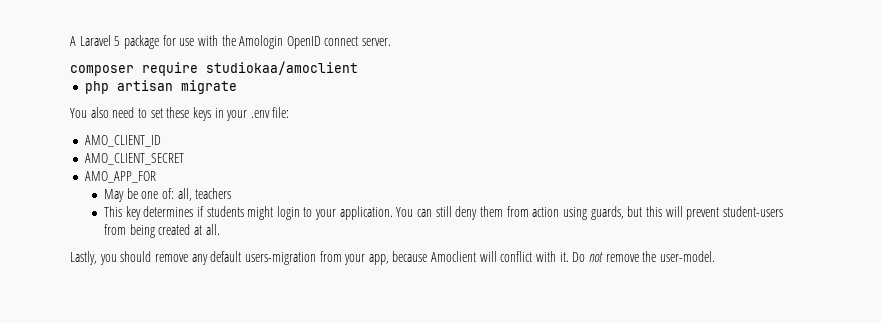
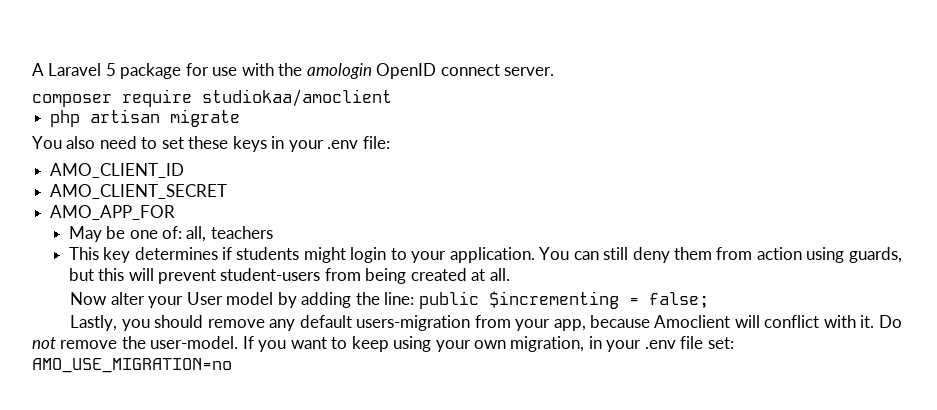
[239,35,284,49] Amologin -> [306,63,372,79] amologin
(220, 229) none -> [70,291,709,309] // Now alter your User model by adding the line: public $incrementing = false;
(715, 256) none -> [242,336,734,352] [32,358,232,373] If you want to keep using your own migration, in your .env file set: AMO_USE_MIGRATION=no

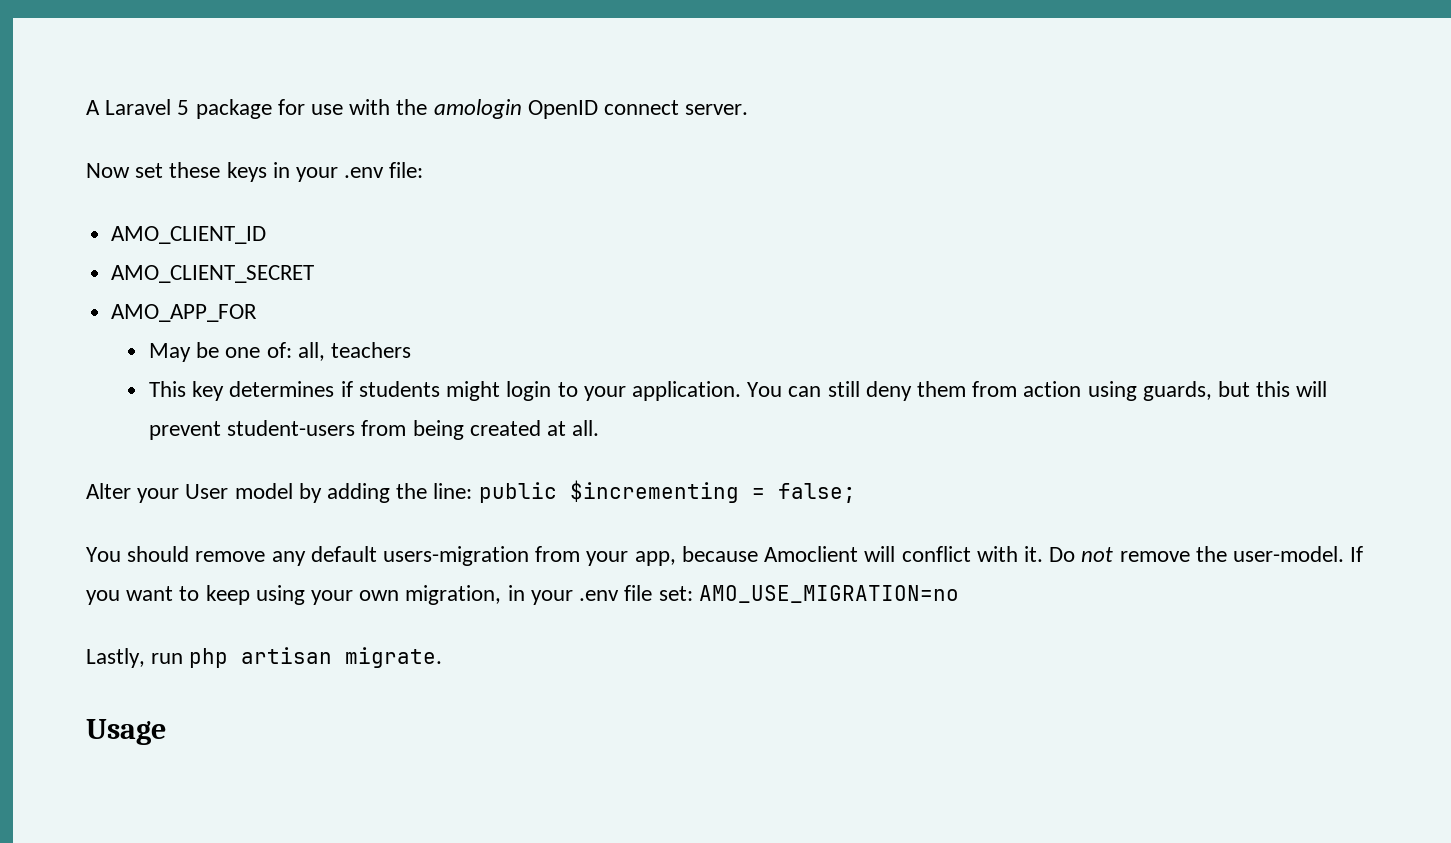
[32,89,392,107] [50,109,241,127] [32,136,158,149] composer require studiokaa/amoclient // php artisan migrate // You also need to -> [86,163,130,178] Now
[70,292,145,305] Now alter -> [86,483,131,499] Alter
[70,315,150,331] Lastly, you -> [86,547,121,562] You
(232, 365) none -> [86,647,443,668] [86,719,166,745] // Lastly, run php artisan migrate. // Usage

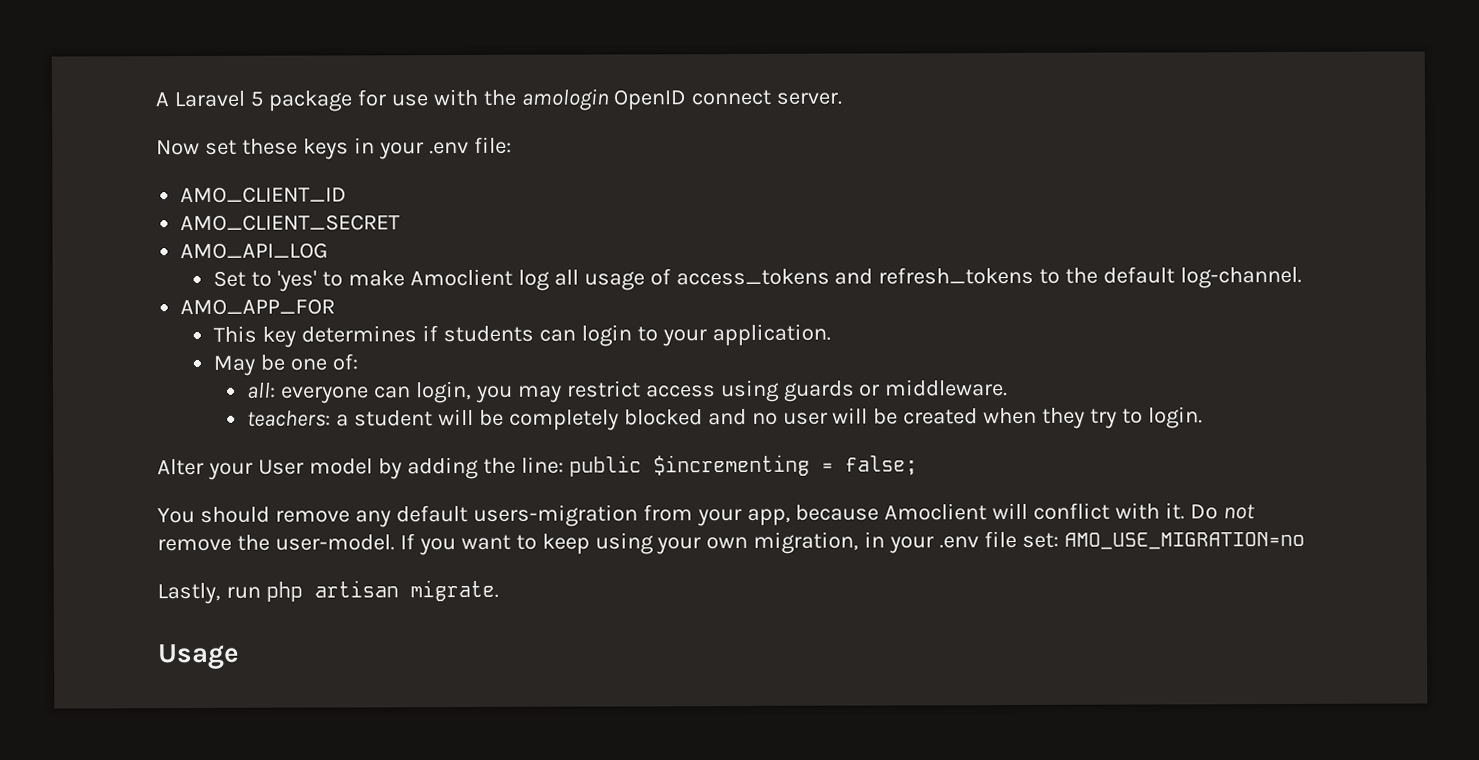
[111,304,258,322] [149,342,412,362] AMO_APP_FOR // May be one of: all, teachers -> [180,242,329,260] [213,266,1303,292] [180,298,336,316] AMO_API_LOG // Set to 'yes' to make Amoclient log all usage of access_tokens and refresh_tokens to the default log-channel. // AMO_APP_FOR
[446,381,501,401] might -> [538,329,576,342] can
[747,381,1328,401] [149,420,600,440] You can still deny them from action using guards, but this will prevent student-users from being created at all. -> [213,353,358,376] [247,379,1009,404] [247,406,1204,431] // May be one of: // all: everyone can login, you may restrict access using guards or middleware. // teachers: a student will be completely blocked and no user will be created when they try to login.

